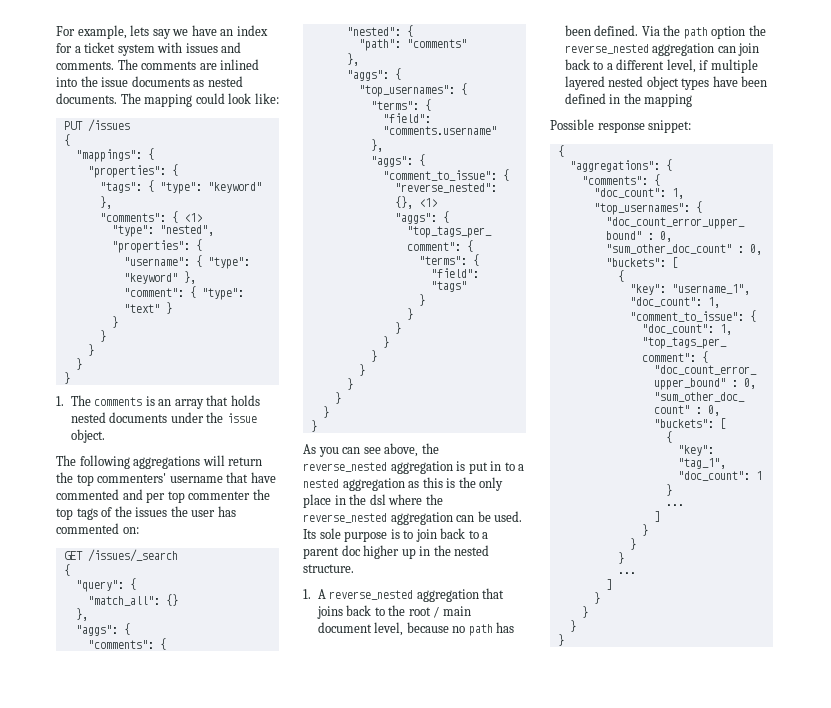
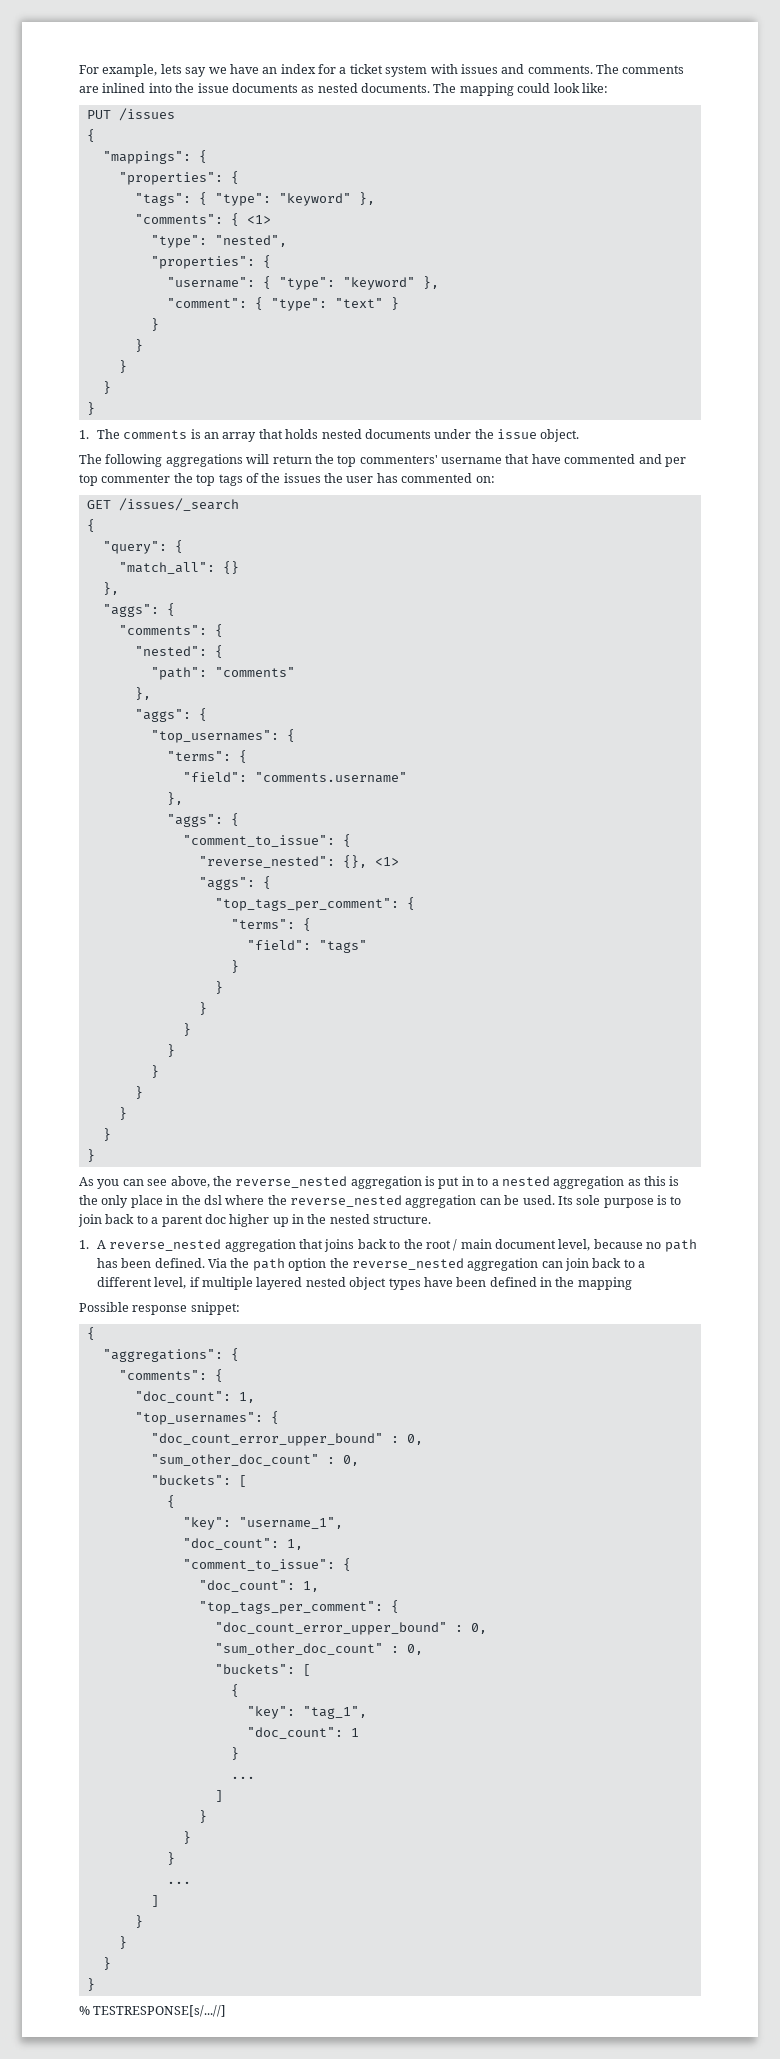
(564, 640) none -> [79,2005,227,2017] // % TESTRESPONSE[s/...//]

